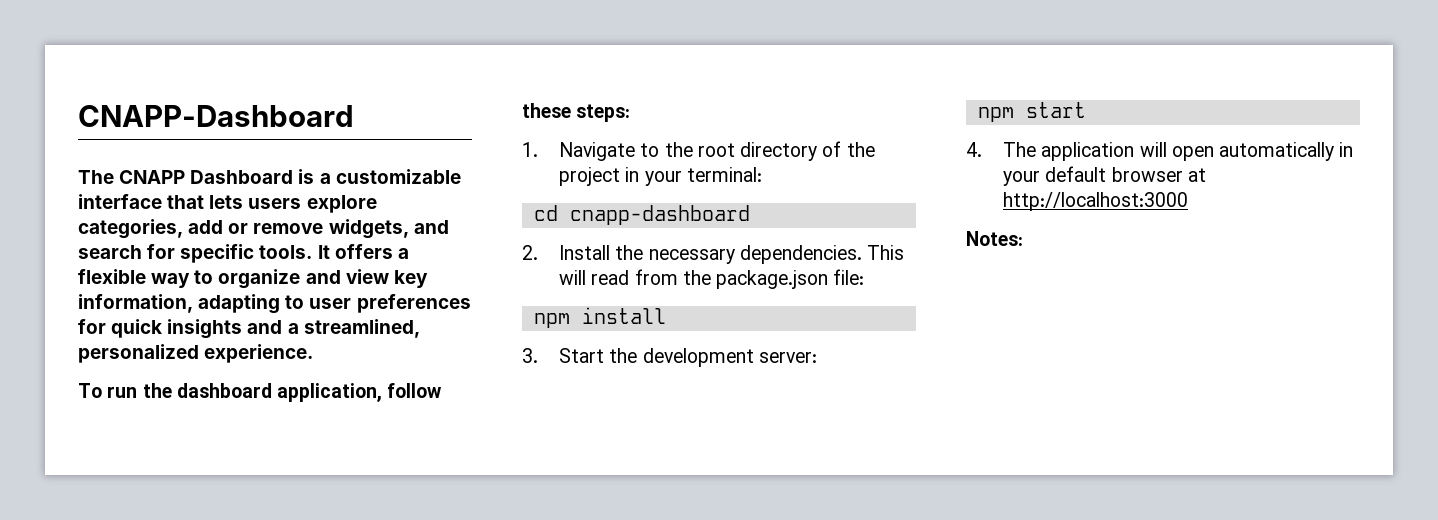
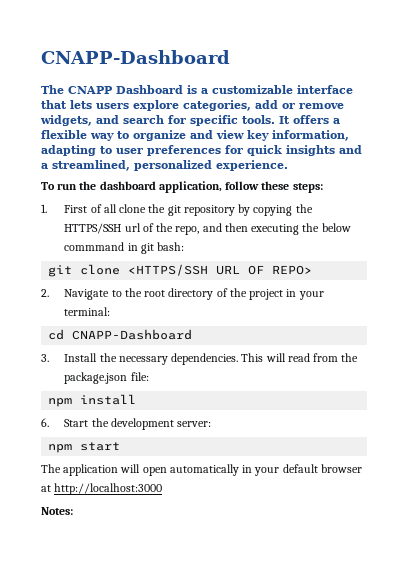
(538, 149) none -> [64,204,313,216] [64,223,351,235] [64,242,185,254] [48,264,313,277] [41,289,49,297] First of all clone the git repository by copying the HTTPS/SSH url of the repo, and then executing the below commmand in git bash: // git clone <HTTPS/SSH URL OF REPO> // 2.
[569,205,750,225] [522,245,538,260] cnapp-dashboard // 2. -> [72,329,193,340] [41,354,49,362] CNAPP-Dashboard // 3.
[522,348,538,363] 3. -> [41,418,49,427] 6.
[966,142,982,157] 4. -> (121, 446) none

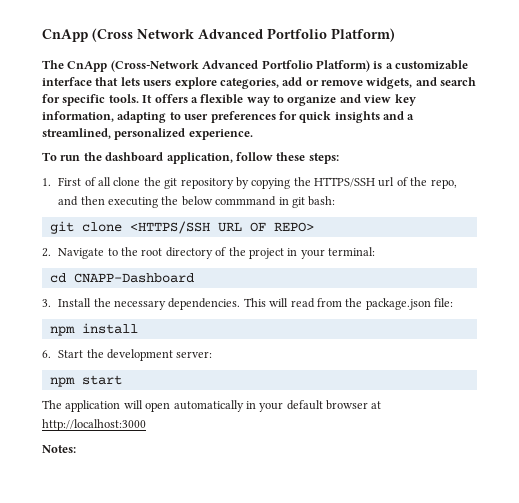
[41,50,230,64] [41,85,183,94] CNAPP-Dashboard // The CNAPP Dashboard -> [42,28,395,42] [42,60,370,72] CnApp (Cross Network Advanced Portfolio Platform) // The CnApp (Cross-Network Advanced Portfolio Platform)

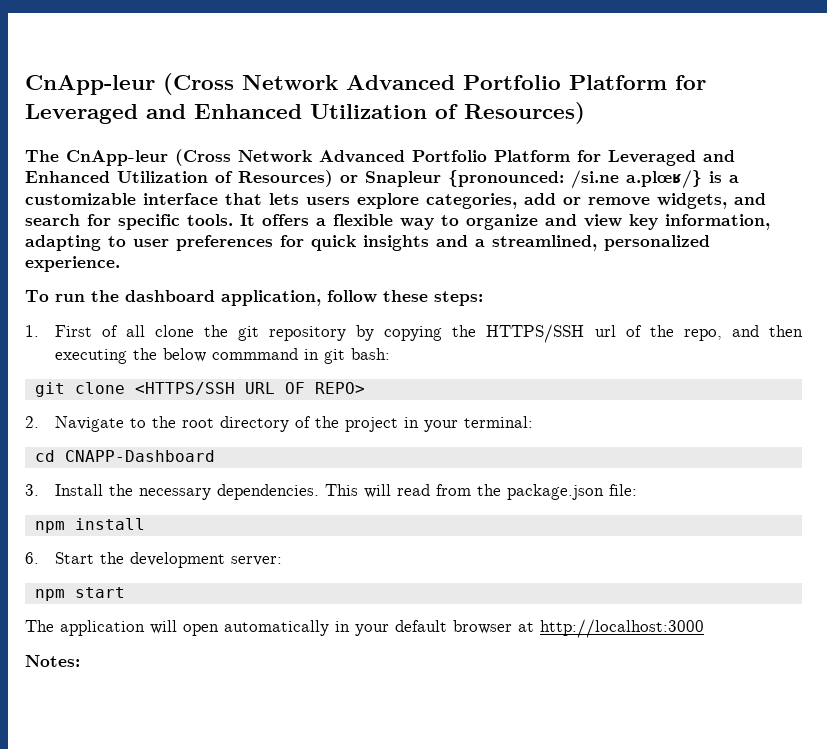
[42,28,395,42] [42,60,370,72] CnApp (Cross Network Advanced Portfolio Platform) // The CnApp (Cross-Network Advanced Portfolio Platform) -> [25,73,706,95] [25,102,585,124] [25,149,735,166] [25,170,702,189] CnApp-leur (Cross Network Advanced Portfolio Platform for Leveraged and Enhanced Utilization of Resources) // The CnApp-leur (Cross Network Advanced Portfolio Platform for Leveraged and Enhanced Utilization of Resources) or Snapleur {pronounced: /si.ne a.plœʁ/}

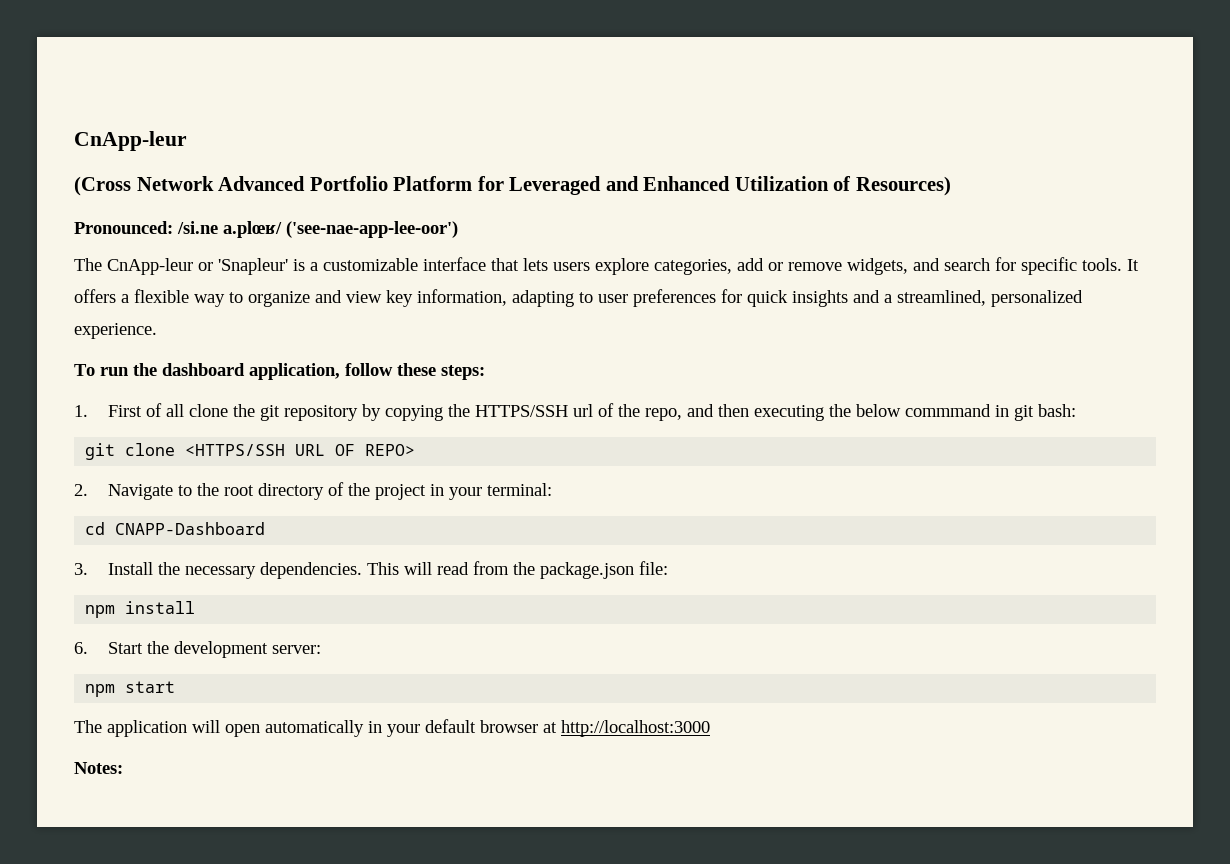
[25,75,155,95] CnApp-leur -> [74,131,187,151] CnApp-leur //
[25,149,735,166] [25,170,702,189] The CnApp-leur (Cross Network Advanced Portfolio Platform for Leveraged and Enhanced Utilization of Resources) or Snapleur {pronounced: /si.ne a.plœʁ/} -> [74,221,458,238] [74,258,288,275] Pronounced: /si.ne a.plœʁ/ ('see-nae-app-lee-oor') // The CnApp-leur or 'Snapleur'

